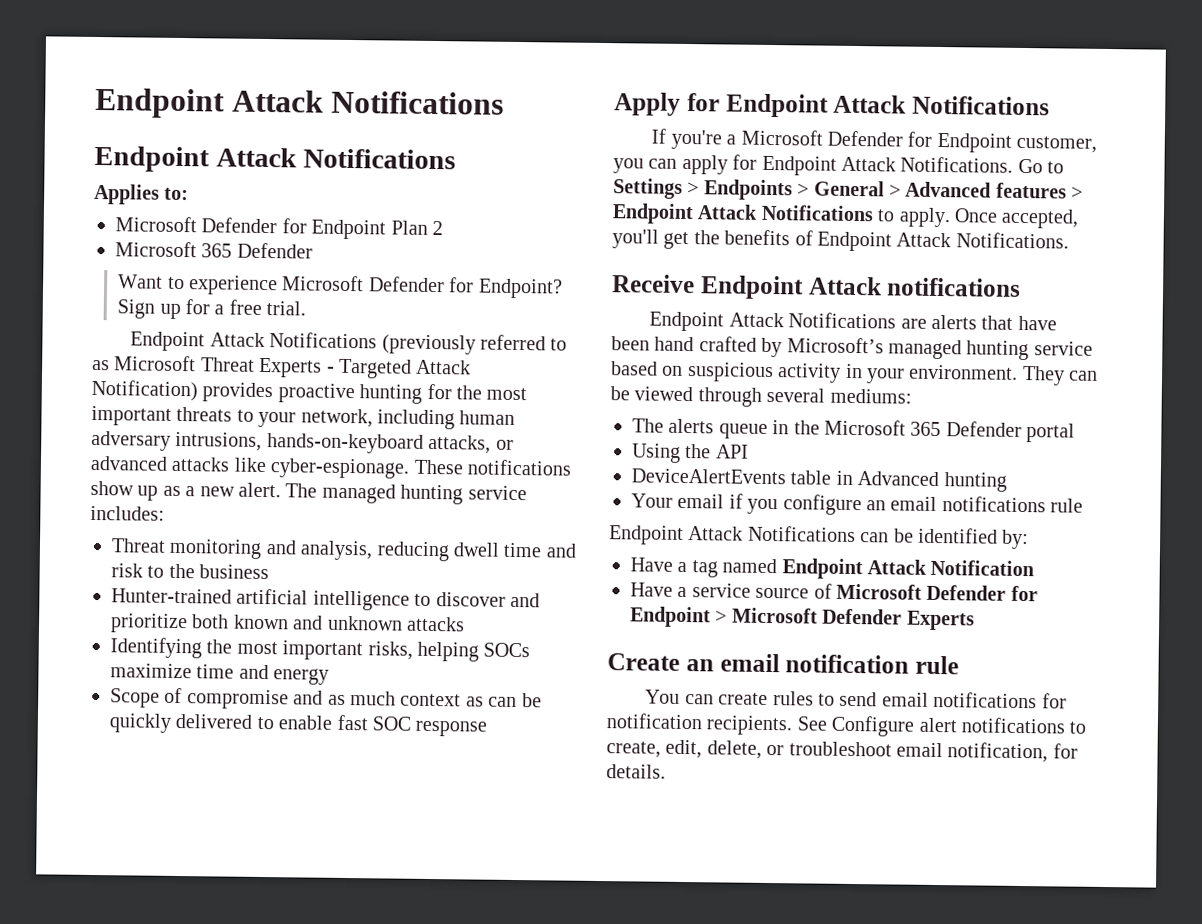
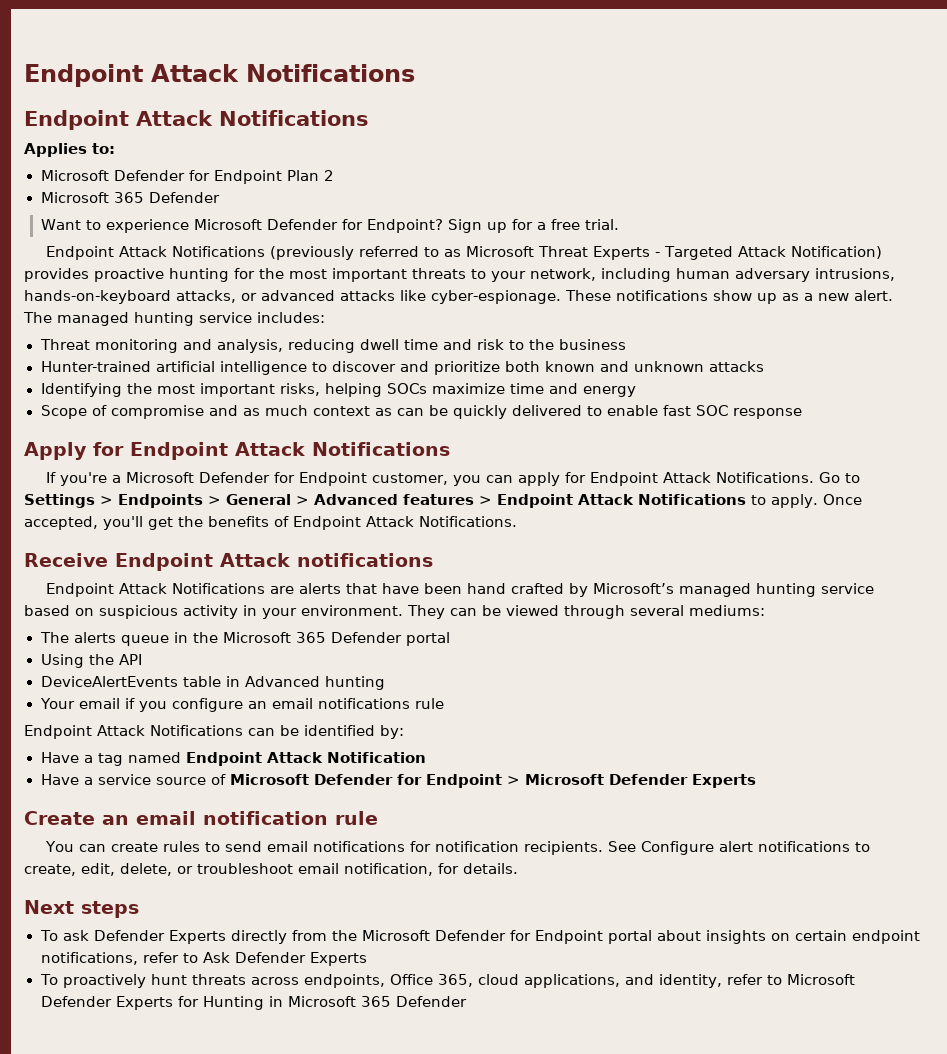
(666, 771) none -> [24,900,139,918] [39,930,921,944] [40,952,367,966] [39,974,856,988] [40,996,467,1010] // Next steps // To ask Defender Experts directly from the Microsoft Defender for Endpoint portal about insights on certain endpoint notifications, refer to Ask Defender Experts // To proactively hunt threats across endpoints, Office 365, cloud applications, and identity, refer to Microsoft Defender Experts for Hunting in Microsoft 365 Defender

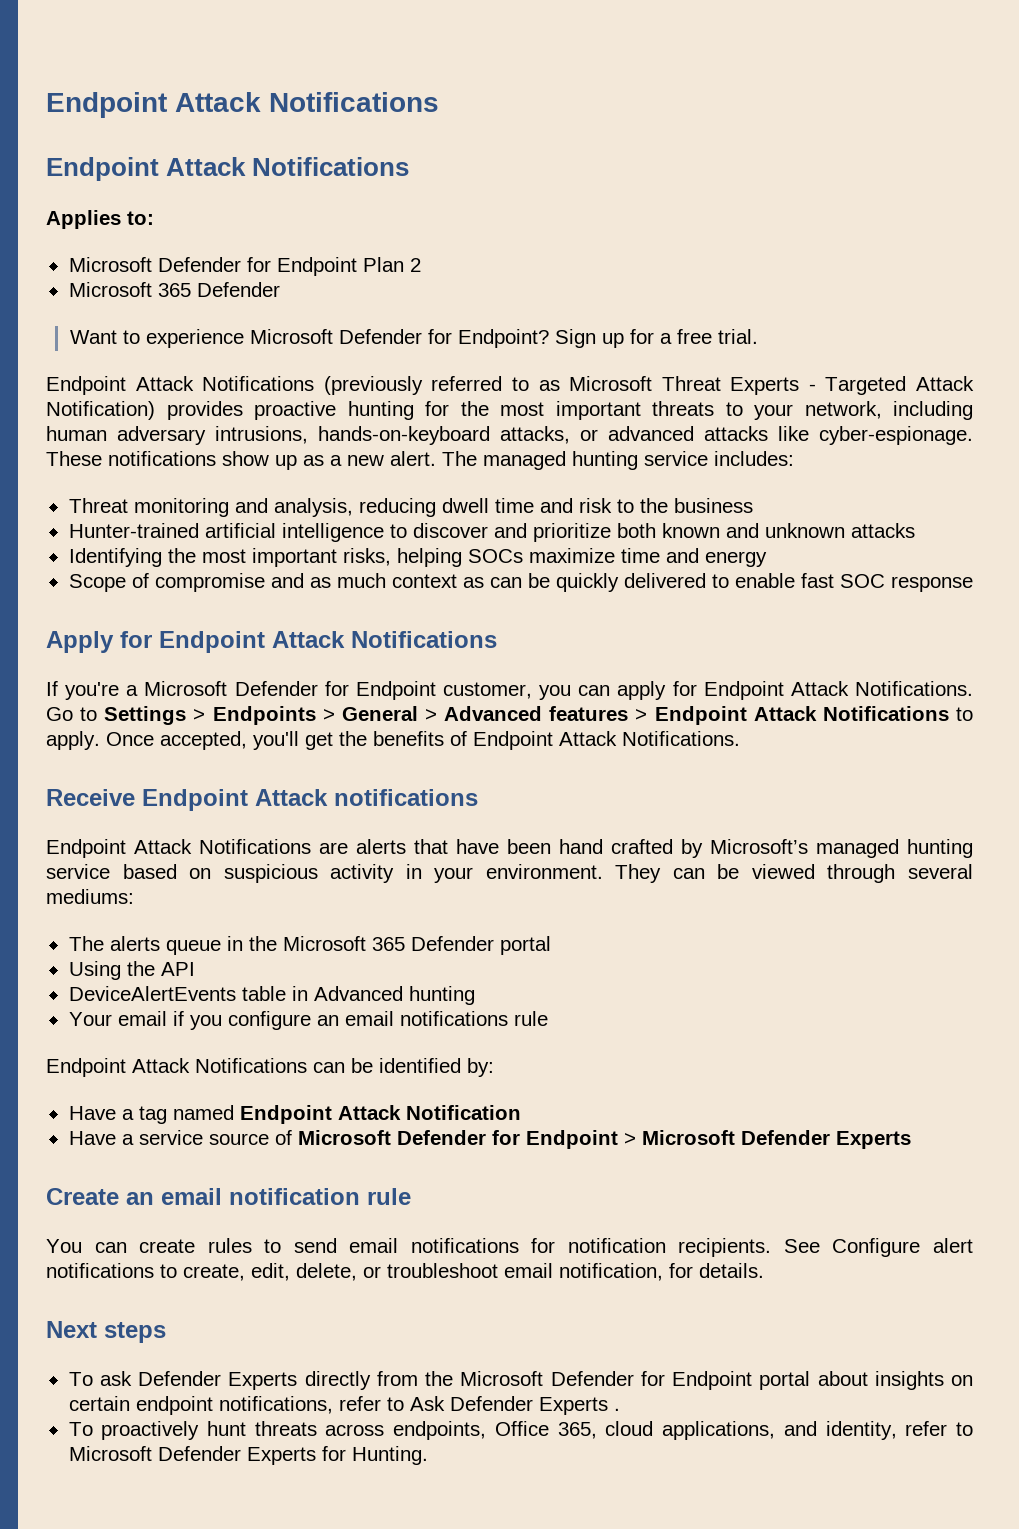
(367, 959) none -> [613,1408,620,1411] .
[202,996,467,1010] Hunting in Microsoft 365 Defender -> [351,1446,428,1465] Hunting.

